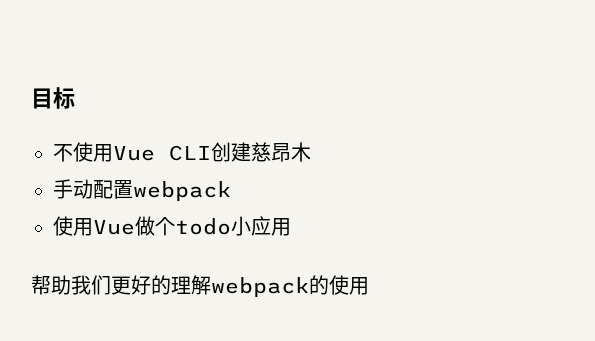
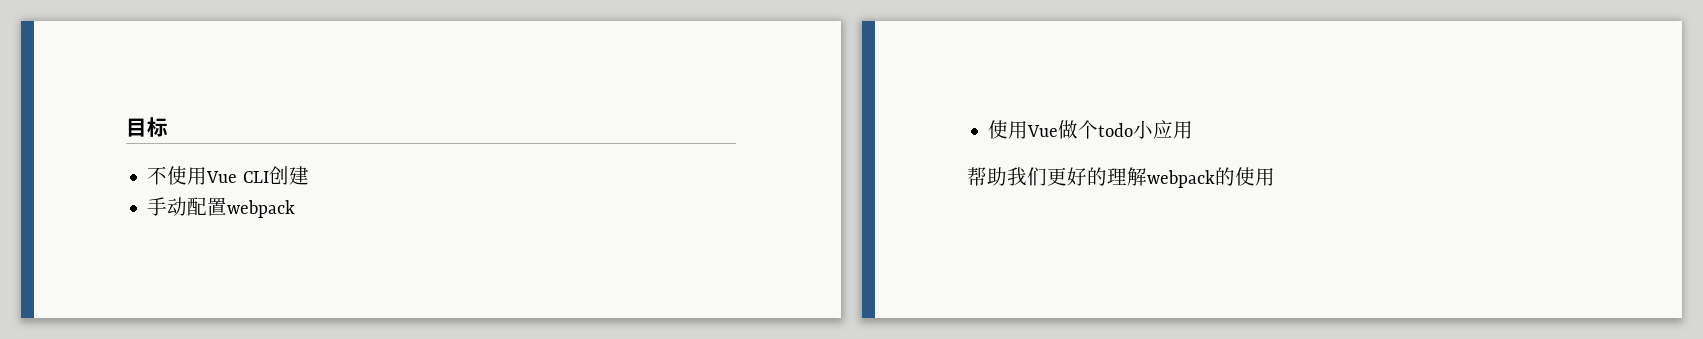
[251,142,311,162] 慈昂木 -> (309, 175) none

